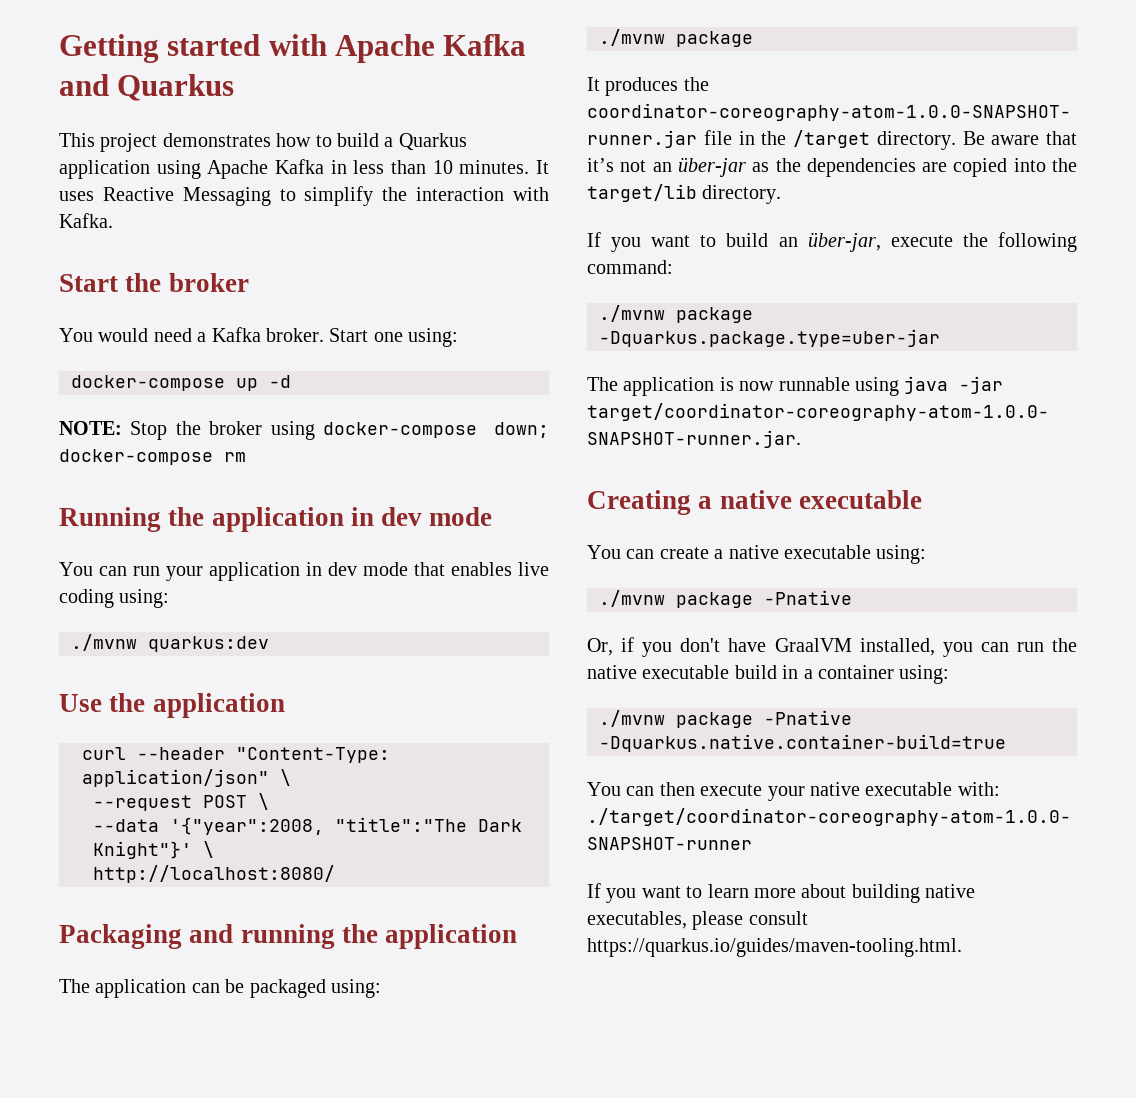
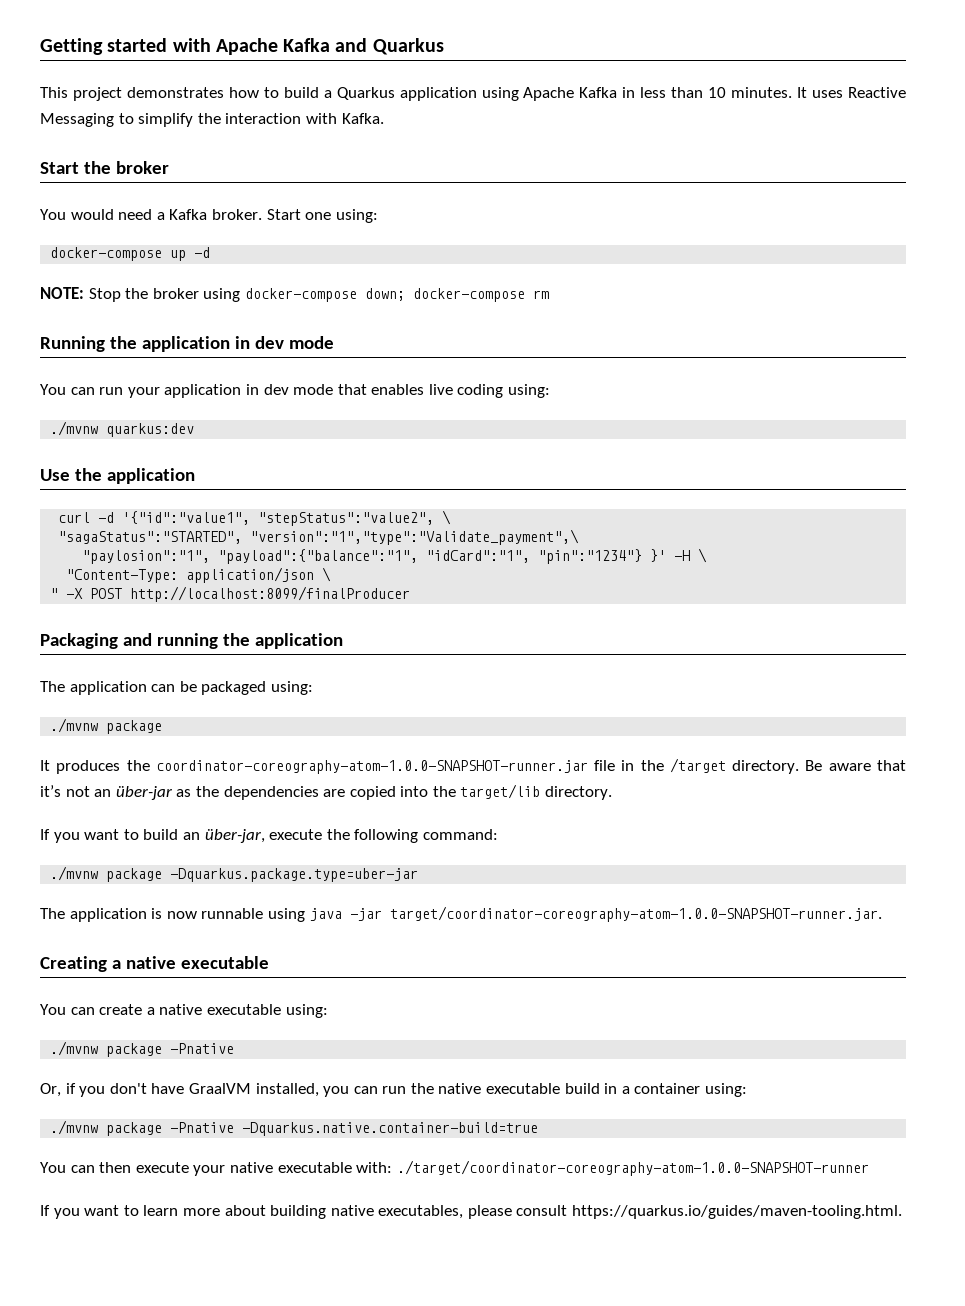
[137,747,390,763] [82,769,291,787] [93,793,269,811] [93,817,522,835] [93,841,214,859] [93,865,335,883] --header "Content-Type: application/json" \ // --request POST \ // --data '{"year":2008, "title":"The Dark Knight"}' \ // http://localhost:8080/ -> [98,510,452,526] [58,529,580,545] [82,548,708,564] [66,567,332,583] [50,586,411,602] -d '{"id":"value1", "stepStatus":"value2", \ // "sagaStatus":"STARTED", "version":"1","type":"Validate_payment",\ // "paylosion":"1", "payload":{"balance":"1", "idCard":"1", "pin":"1234"} }' -H \ // "Content-Type: application/json \ // " -X POST http://localhost:8099/finalProducer

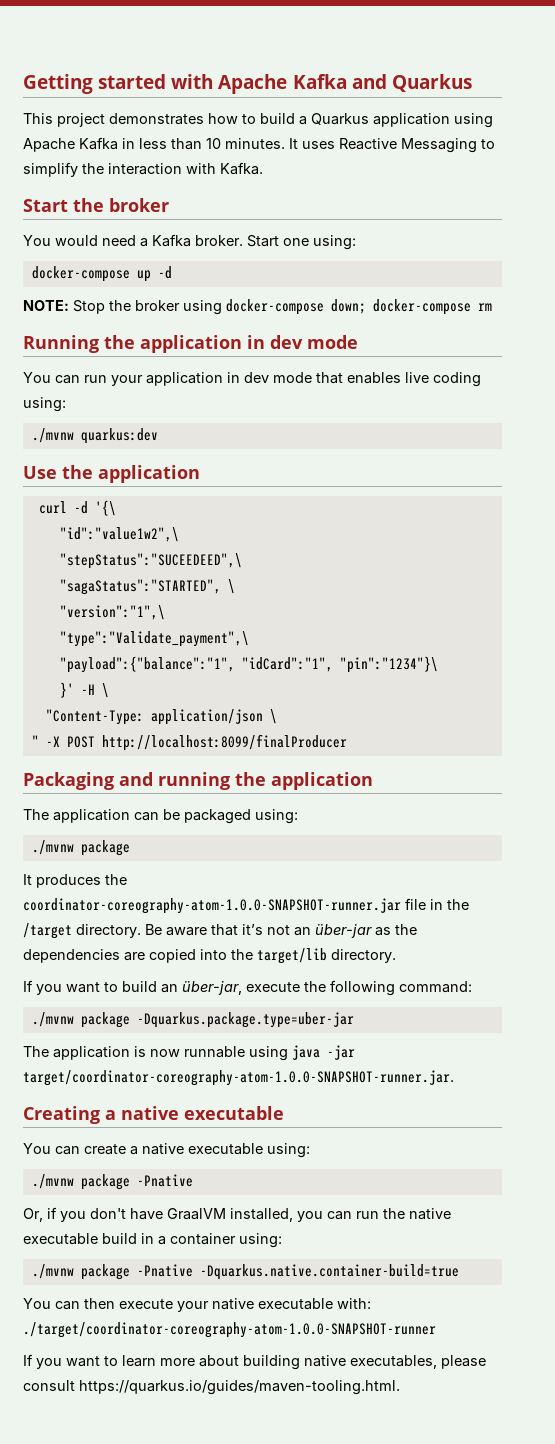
[122,510,452,526] [58,529,580,545] [82,550,211,564] '{"id":"value1", "stepStatus":"value2", \ // "sagaStatus":"STARTED", "version":"1","type":"Validate_payment",\ // "paylosion":"1", -> [94,500,116,516] [59,527,179,542] [59,553,242,569] [59,579,235,595] [59,605,165,620] [59,631,249,647] '{\ // "id":"value1w2",\ // "stepStatus":"SUCEEDEED",\ // "sagaStatus":"STARTED", \ // "version":"1",\ // "type":"Validate_payment",\ //
[538,549,643,564] "pin":"1234"} -> [339,656,438,673] "pin":"1234"}\ //

